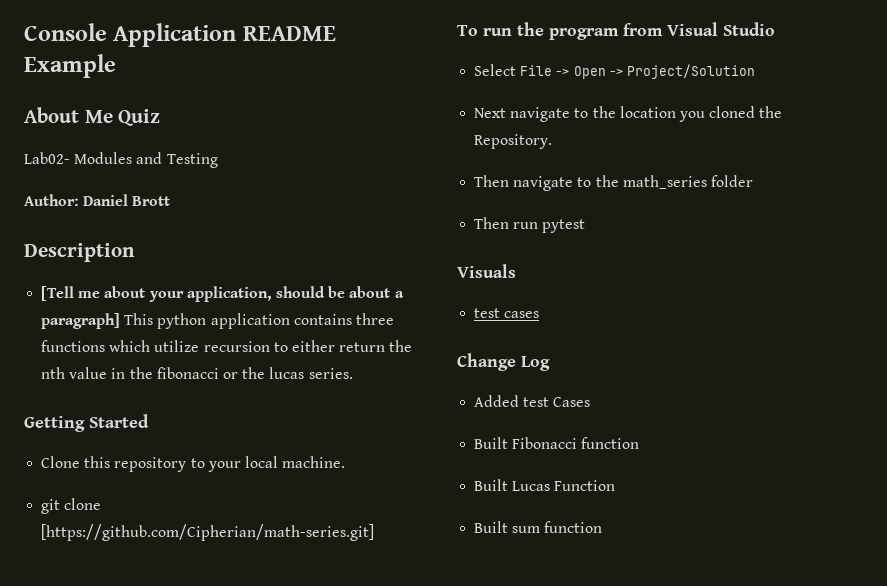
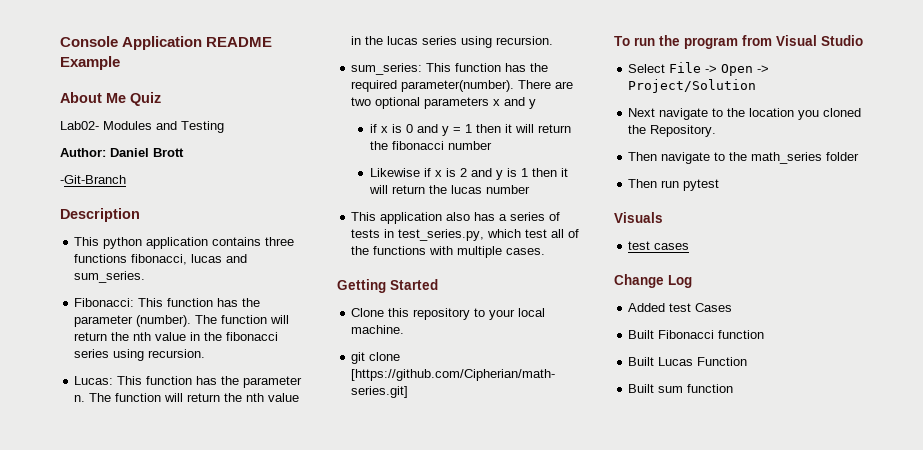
(171, 201) none -> [60,175,126,184] // -Git-Branch
[41,286,404,302] [41,313,121,329] [Tell me about your application, should be about a paragraph] -> (140, 215) none
[109,340,335,352] which utilize recursion to either -> [131,254,248,265] [74,271,146,283] [74,298,261,307] [74,315,290,327] fibonacci, lucas and sum_series. // Fibonacci: This function has the parameter (number). The function will
[222,367,353,379] or the lucas series. -> [74,349,206,361] [74,376,303,388] [74,393,300,402] [351,36,554,48] [351,63,549,75] [351,80,574,92] [351,97,537,109] [370,124,572,136] [370,141,493,150] [370,168,569,180] [369,185,531,194] [351,212,561,224] [351,229,580,241] [351,246,546,258] series using recursion. // Lucas: This function has the parameter n. The function will return the nth value in the lucas series using recursion. // sum_series: This function has the required parameter(number). There are two optional parameters x and y // if x is 0 and y = 1 then it will return the fibonacci number // Likewise if x is 2 and y is 1 then it will return the lucas number // This application also has a series of tests in test_series.py, which test all of the functions with multiple cases.

